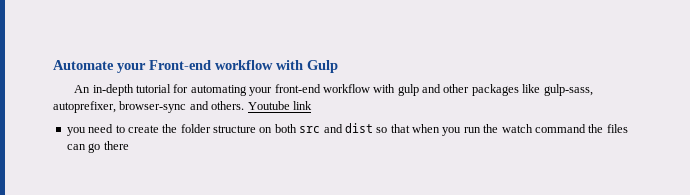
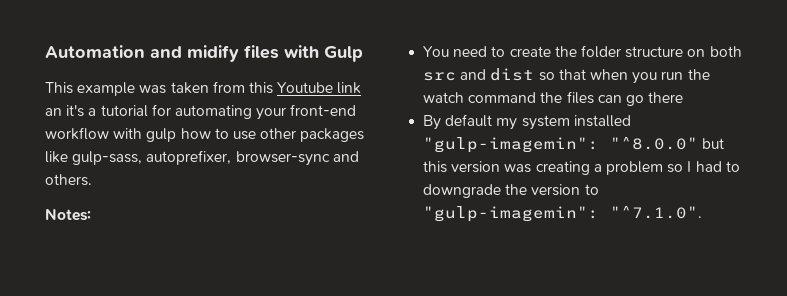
[53,60,338,73] [74,84,134,96] Automate your Front-end workflow with Gulp // An in-depth -> [45,45,363,62] [45,81,362,96] [45,105,97,117] Automation and midify files with Gulp // This example was taken from this Youtube link an it's a
[422,84,442,93] and -> [180,128,256,140] how to use
[247,101,312,110] [66,127,86,136] Youtube link // you -> [45,209,91,221] [423,46,450,57] // Notes: // You
(129, 145) none -> [423,114,631,130] [423,137,725,153] [423,161,740,175] [423,184,599,198] [423,206,703,222] // By default my system installed "gulp-imagemin": "^8.0.0" but this version was creating a problem so I had to downgrade the version to "gulp-imagemin": "^7.1.0".

